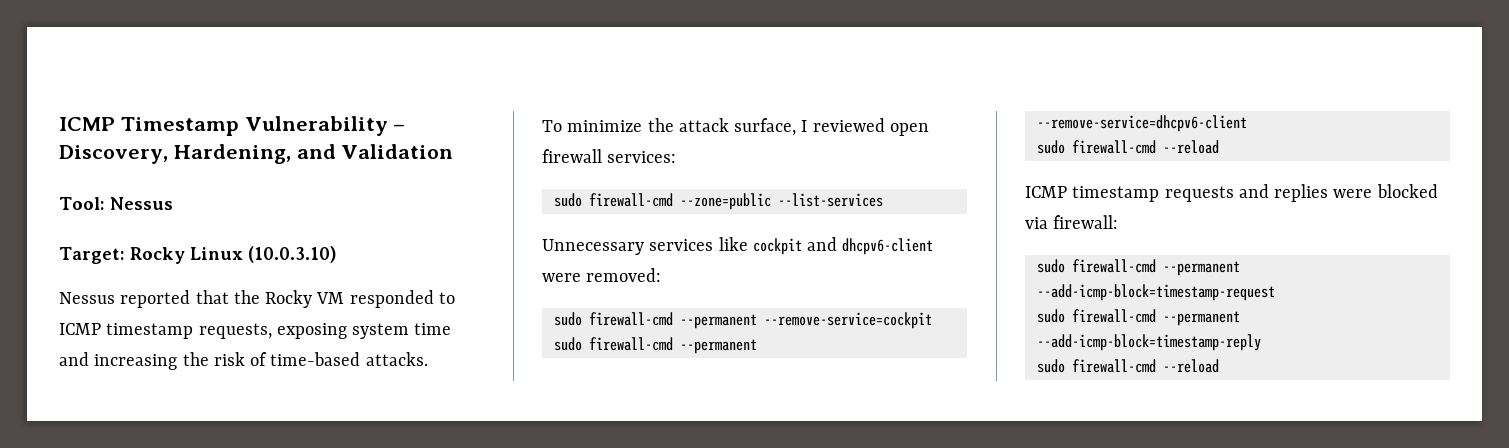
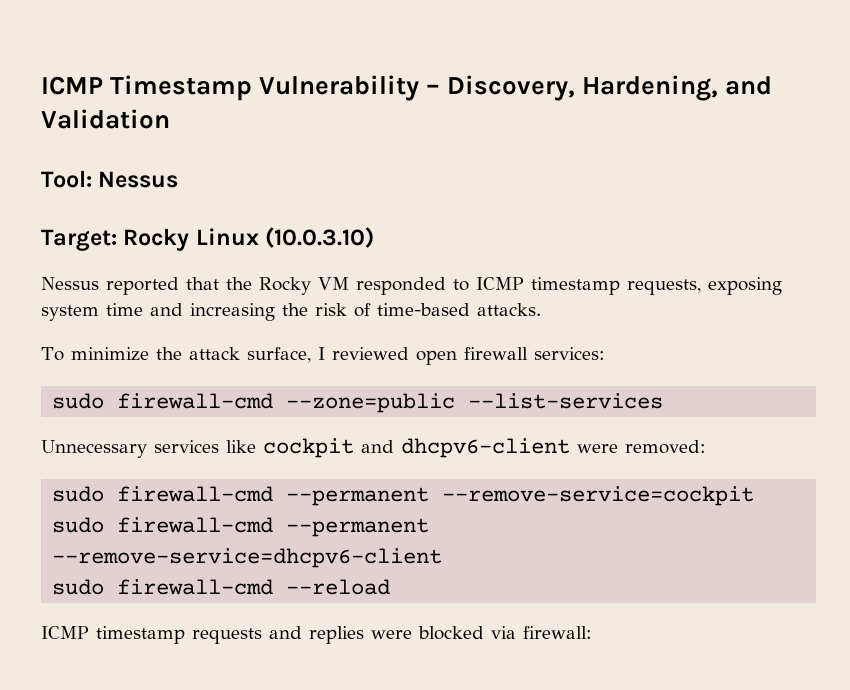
[1036,259,1240,276] [1036,284,1275,301] [1036,309,1240,326] [1036,334,1261,351] [1036,359,1219,373] // sudo firewall-cmd --permanent --add-icmp-block=timestamp-request // sudo firewall-cmd --permanent --add-icmp-block=timestamp-reply // sudo firewall-cmd --reload -> (592, 632) none

